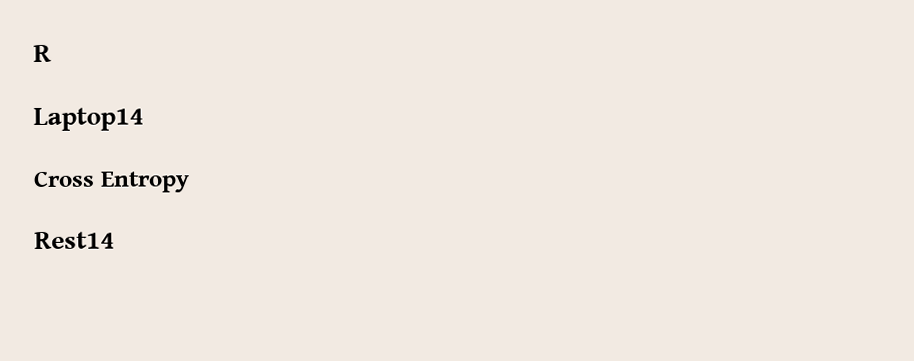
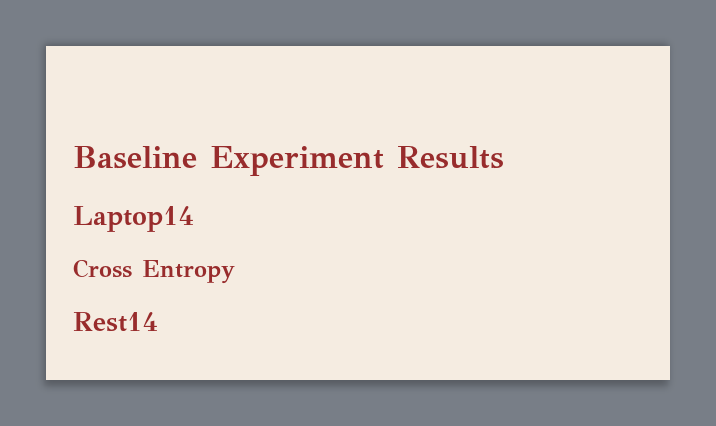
[33,44,52,62] R -> [73,146,504,176] Baseline Experiment Results

